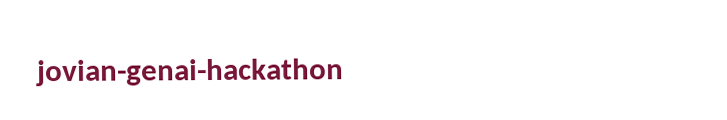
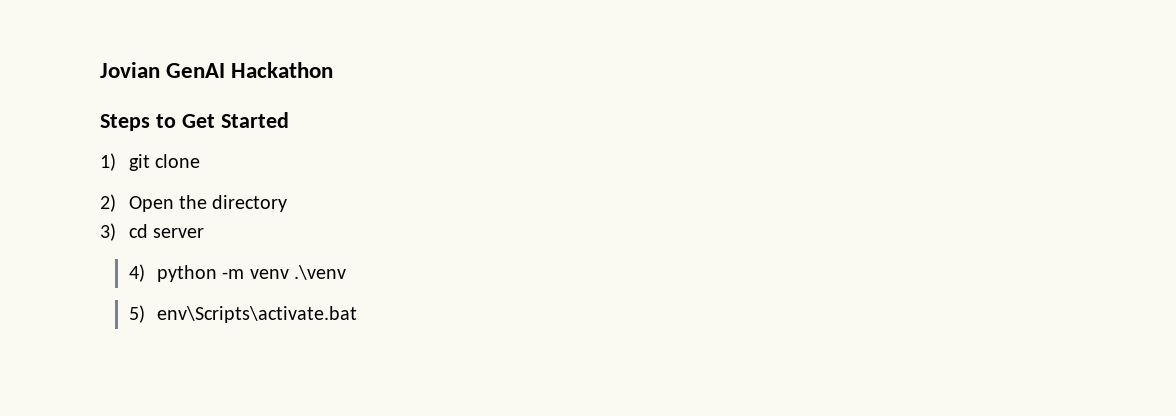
[35,58,344,87] jovian-genai-hackathon -> [100,62,334,78] [100,112,289,131] [100,153,200,171] [100,194,288,212] [100,223,204,241] [128,264,347,282] [128,305,358,323] Jovian GenAI Hackathon // Steps to Get Started // 1) git clone // 2) Open the directory // 3) cd server // 4) python -m venv .\venv // 5) env\Scripts\activate.bat

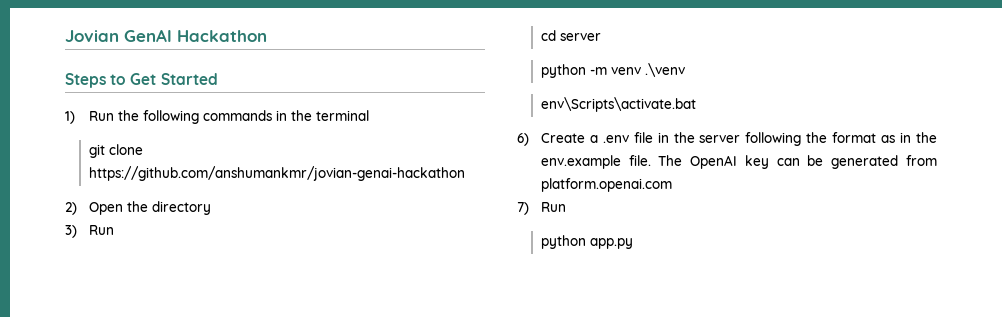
(116, 162) none -> [88,110,369,124] Run the following commands in the terminal //
(200, 161) none -> [88,166,465,181] https://github.com/anshumankmr/jovian-genai-hackathon
(116, 232) none -> [88,225,114,235] Run //
[128,264,145,282] 4) -> (601, 37) none
[128,305,358,323] 5) env\Scripts\activate.bat -> [540,97,696,112] [517,132,937,146] [540,155,938,169] [540,178,672,192] [517,202,566,215] [540,235,633,249] env\Scripts\activate.bat // 6) Create a .env file in the server following the format as in the env.example file. The OpenAI key can be generated from platform.openai.com // 7) Run // python app.py

